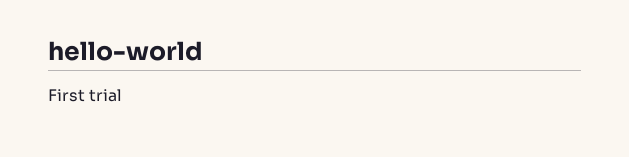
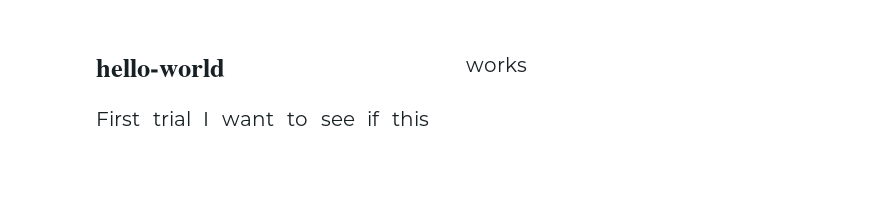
(123, 95) none -> [203,111,429,126] [466,57,527,72] I want to see if this works

